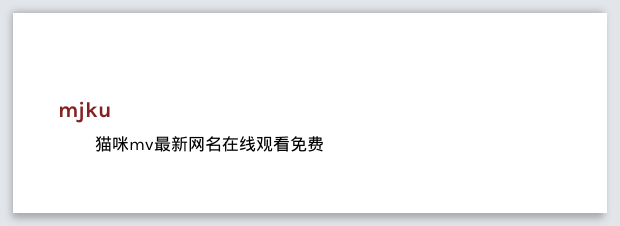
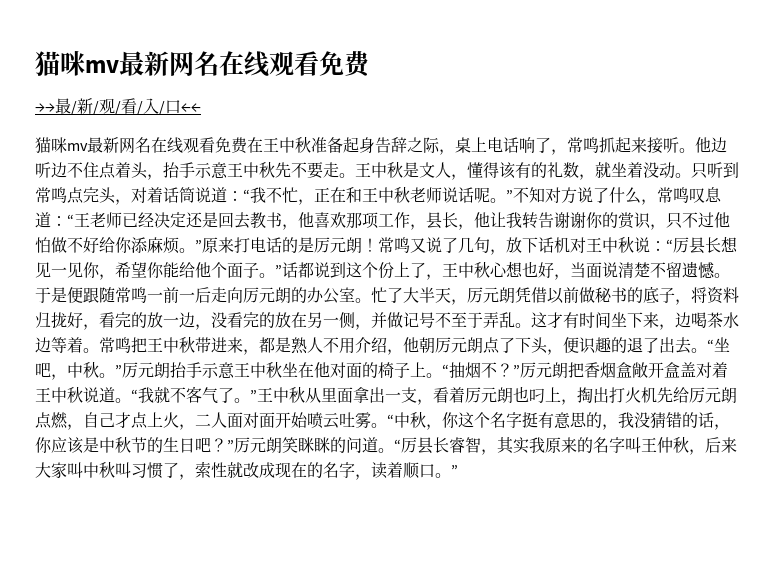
[58,101,111,123] [94,136,324,152] mjku // 猫咪mv最新网名在线观看免费 -> [35,50,371,77] [35,98,201,115] [35,136,727,155] [35,161,739,180] [35,186,722,205] [35,212,730,230] [35,236,738,255] [35,261,730,280] [35,286,739,305] [35,312,739,330] [35,336,730,355] [35,361,728,380] [35,386,737,405] [35,411,730,430] [35,436,737,455] [35,461,458,480] 猫咪mv最新网名在线观看免费 // →→最/新/观/看/入/口←← // 猫咪mv最新网名在线观看免费在王中秋准备起身告辞之际，桌上电话响了，常鸣抓起来接听。他边听边不住点着头，抬手示意王中秋先不要走。王中秋是文人，懂得该有的礼数，就坐着没动。只听到常鸣点完头，对着话筒说道：“我不忙，正在和王中秋老师说话呢。”不知对方说了什么，常鸣叹息道：“王老师已经决定还是回去教书，他喜欢那项工作，县长，他让我转告谢谢你的赏识，只不过他怕做不好给你添麻烦。”原来打电话的是厉元朗！常鸣又说了几句，放下话机对王中秋说：“厉县长想见一见你，希望你能给他个面子。”话都说到这个份上了，王中秋心想也好，当面说清楚不留遗憾。于是便跟随常鸣一前一后走向厉元朗的办公室。忙了大半天，厉元朗凭借以前做秘书的底子，将资料归拢好，看完的放一边，没看完的放在另一侧，并做记号不至于弄乱。这才有时间坐下来，边喝茶水边等着。常鸣把王中秋带进来，都是熟人不用介绍，他朝厉元朗点了下头，便识趣的退了出去。“坐吧，中秋。”厉元朗抬手示意王中秋坐在他对面的椅子上。“抽烟不？”厉元朗把香烟盒敞开盒盖对着王中秋说道。“我就不客气了。”王中秋从里面拿出一支，看着厉元朗也叼上，掏出打火机先给厉元朗点燃，自己才点上火，二人面对面开始喷云吐雾。“中秋，你这个名字挺有意思的，我没猜错的话，你应该是中秋节的生日吧？”厉元朗笑眯眯的问道。“厉县长睿智，其实我原来的名字叫王仲秋，后来大家叫中秋叫习惯了，索性就改成现在的名字，读着顺口。”

